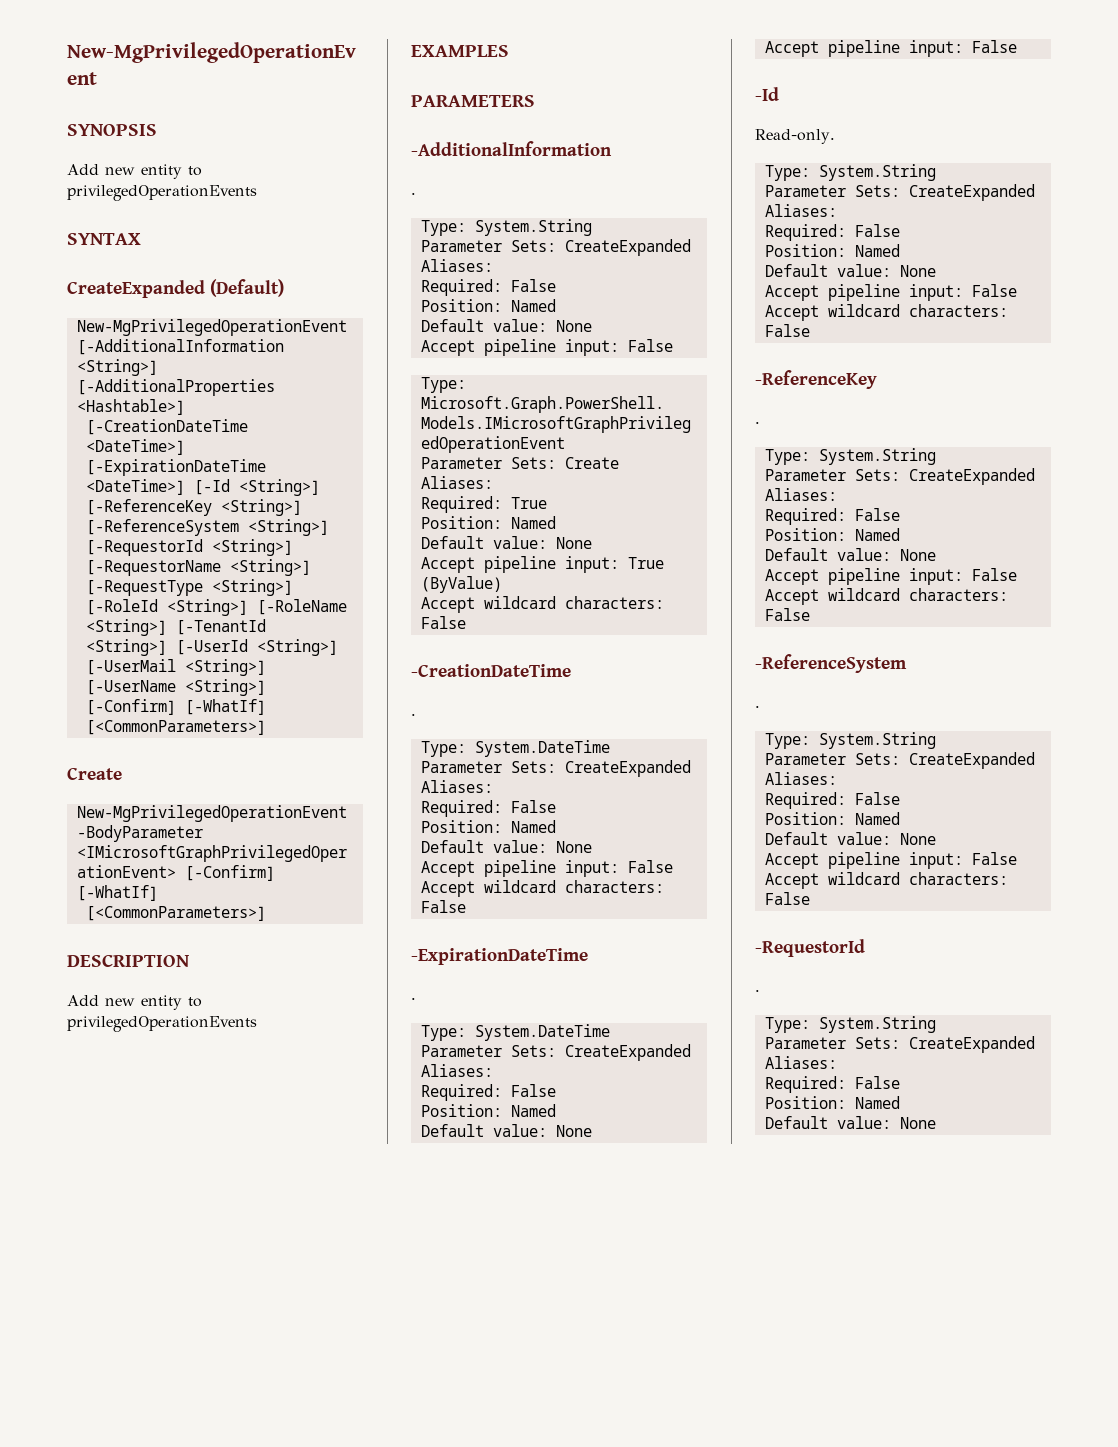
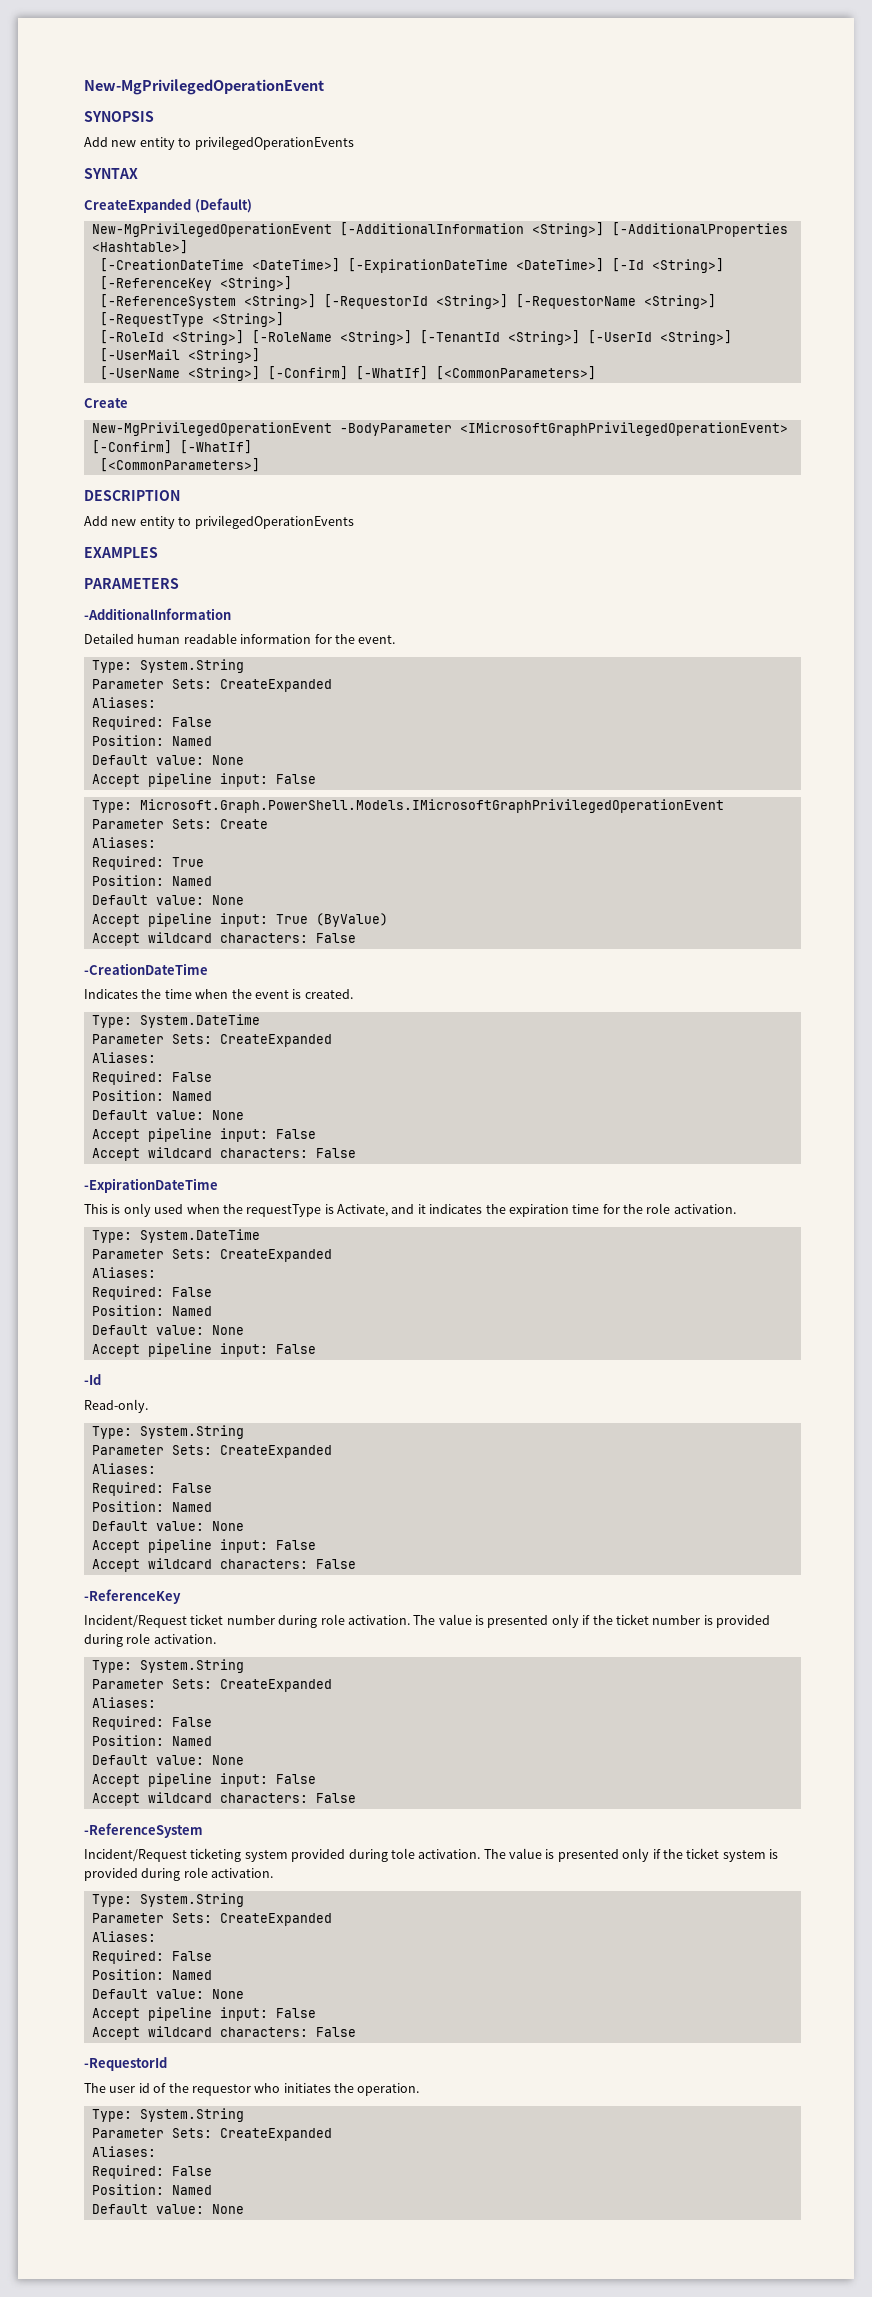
[411,192,416,195] . -> [84,633,396,644] Detailed human readable information for the event.
[411,713,416,716] . -> [84,989,353,999] Indicates the time when the event is created.
[411,997,416,1000] . -> [84,1203,736,1217] This is only used when the requestType is Activate, and it indicates the expiration time for the role activation.
[755,421,760,424] . -> [84,1614,770,1628] [84,1633,216,1647] Incident/Request ticket number during role activation. The value is presented only if the ticket number is provided during role activation.
[755,705,760,708] . -> [84,1848,778,1862] [84,1867,274,1881] Incident/Request ticketing system provided during tole activation. The value is presented only if the ticket system is provided during role activation.
[755,989,760,992] . -> [84,2083,420,2096] The user id of the requestor who initiates the operation.

